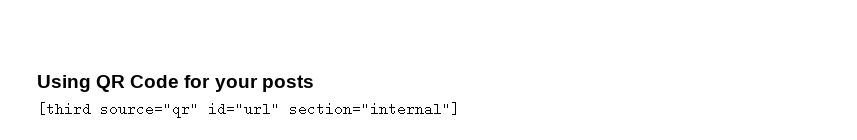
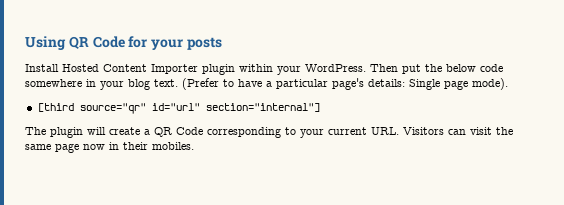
[37,102,460,118] [third source="qr" id="url" section="internal"] -> [25,64,503,75] [25,78,508,90] [37,103,320,114] [25,127,513,138] [25,142,194,153] Install Hosted Content Importer plugin within your WordPress. Then put the below code somewhere in your blog text. (Prefer to have a particular page's details: Single page mode). // [third source="qr" id="url" section="internal"] // The plugin will create a QR Code corresponding to your current URL. Visitors can visit the same page now in their mobiles.

